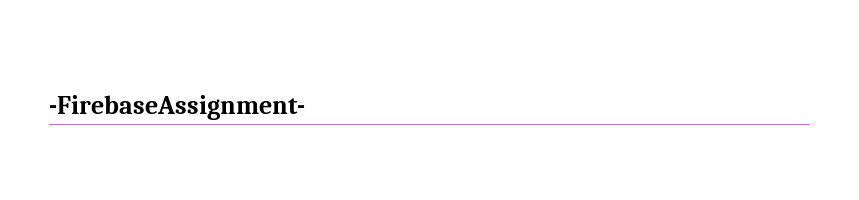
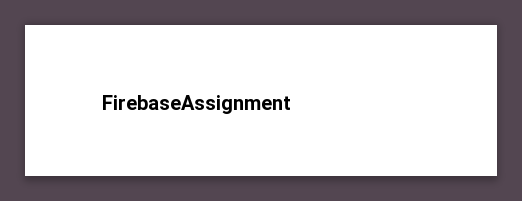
[49,95,305,120] -FirebaseAssignment- -> [102,95,291,114] FirebaseAssignment

